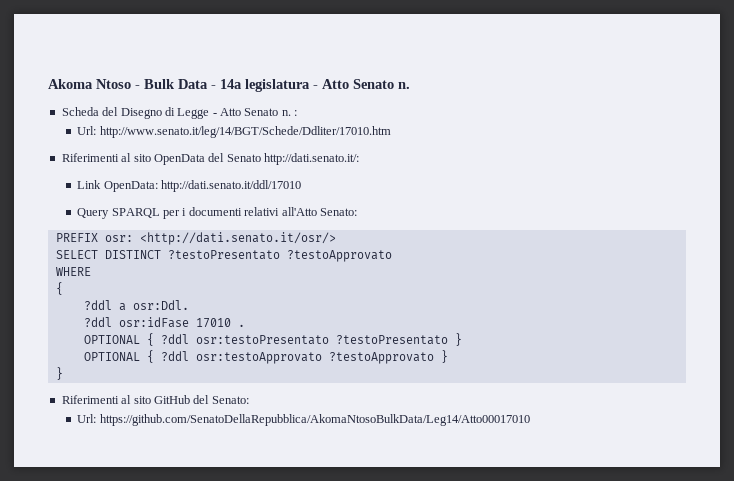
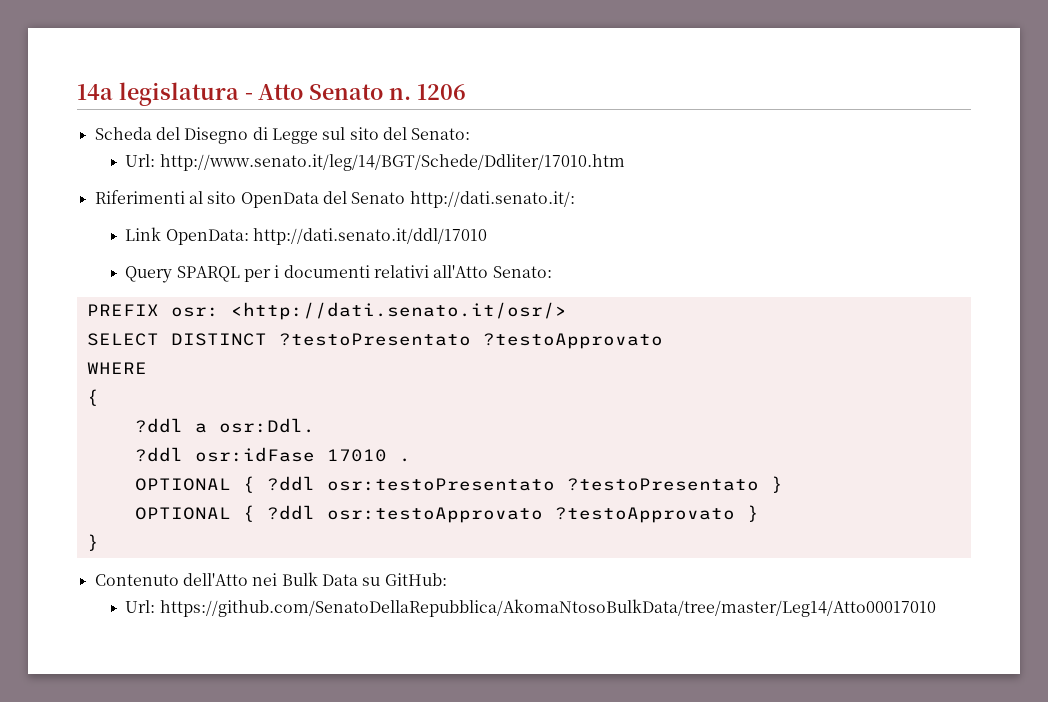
[48,79,216,89] Akoma Ntoso - Bulk Data - -> (77, 92) none
(410, 85) none -> [416,84,466,100] 1206
[212,108,298,116] - Atto Senato n. : -> [322,127,471,140] sul sito del Senato:
[61,395,249,404] [77,414,530,426] Riferimenti al sito GitHub del Senato: // Url: https://github.com/SenatoDellaRepubblica/AkomaNtosoBulkData/Leg14/Atto00017010 -> [94,572,447,586] [125,599,936,617] Contenuto dell'Atto nei Bulk Data su GitHub: // Url: https://github.com/SenatoDellaRepubblica/AkomaNtosoBulkData/tree/master/Leg14/Atto00017010

